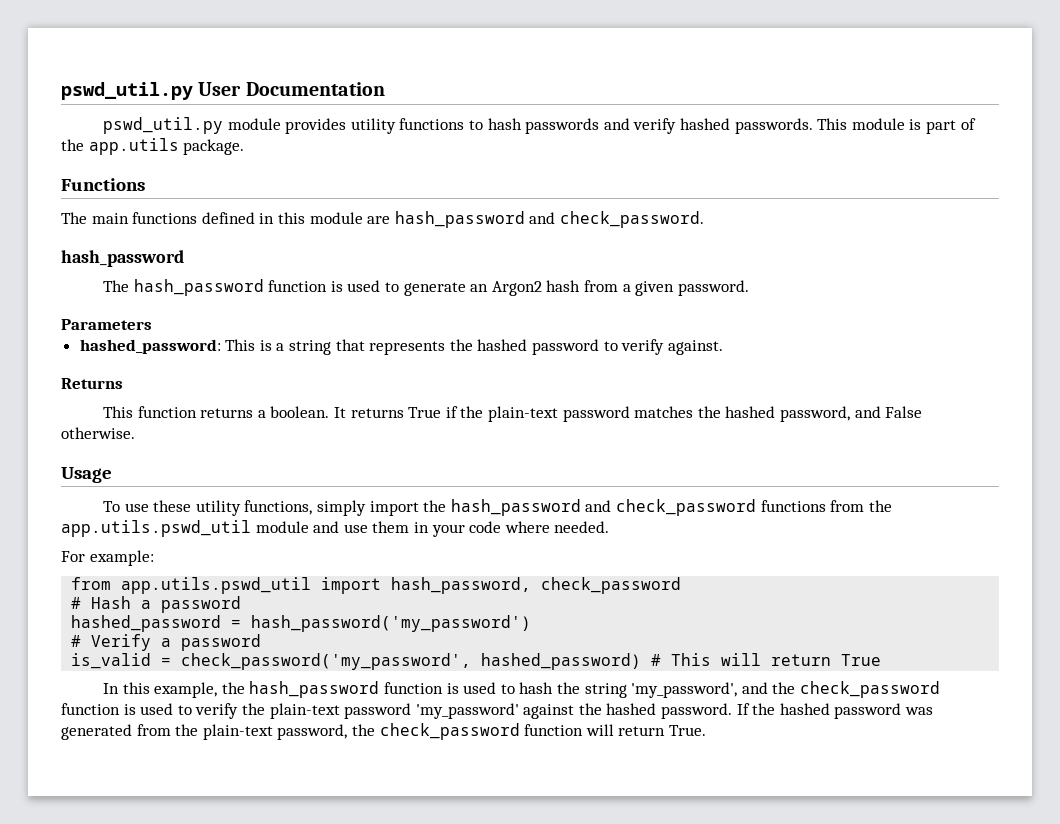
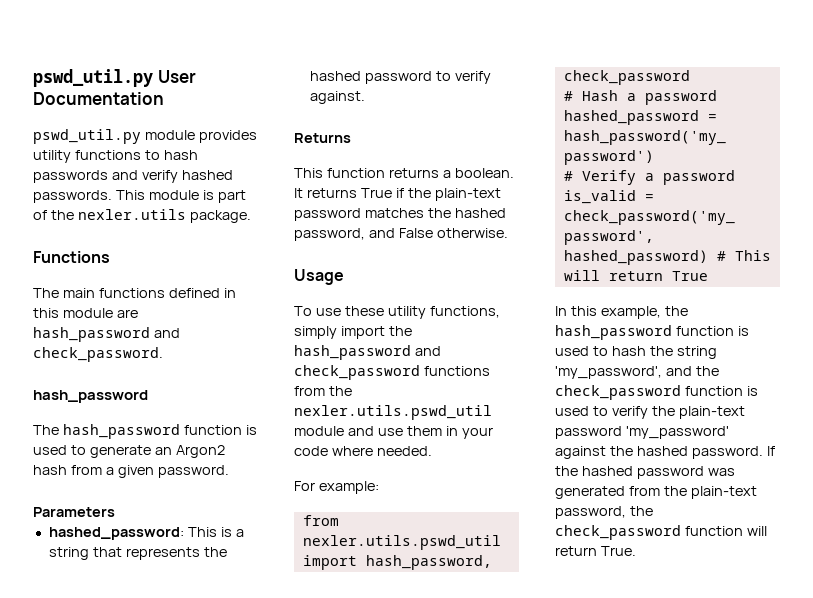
[88,138,179,155] app.utils -> [77,209,186,220] nexler.utils
[61,520,251,537] app.utils.pswd_util -> [294,405,492,420] nexler.utils.pswd_util
[121,577,312,594] app.utils.pswd_util -> [302,535,501,550] nexler.utils.pswd_util

